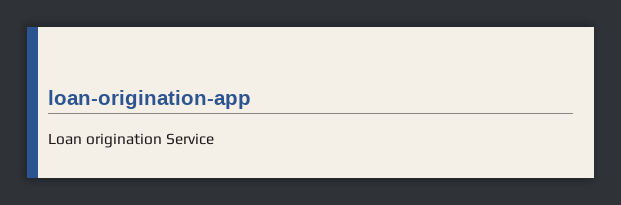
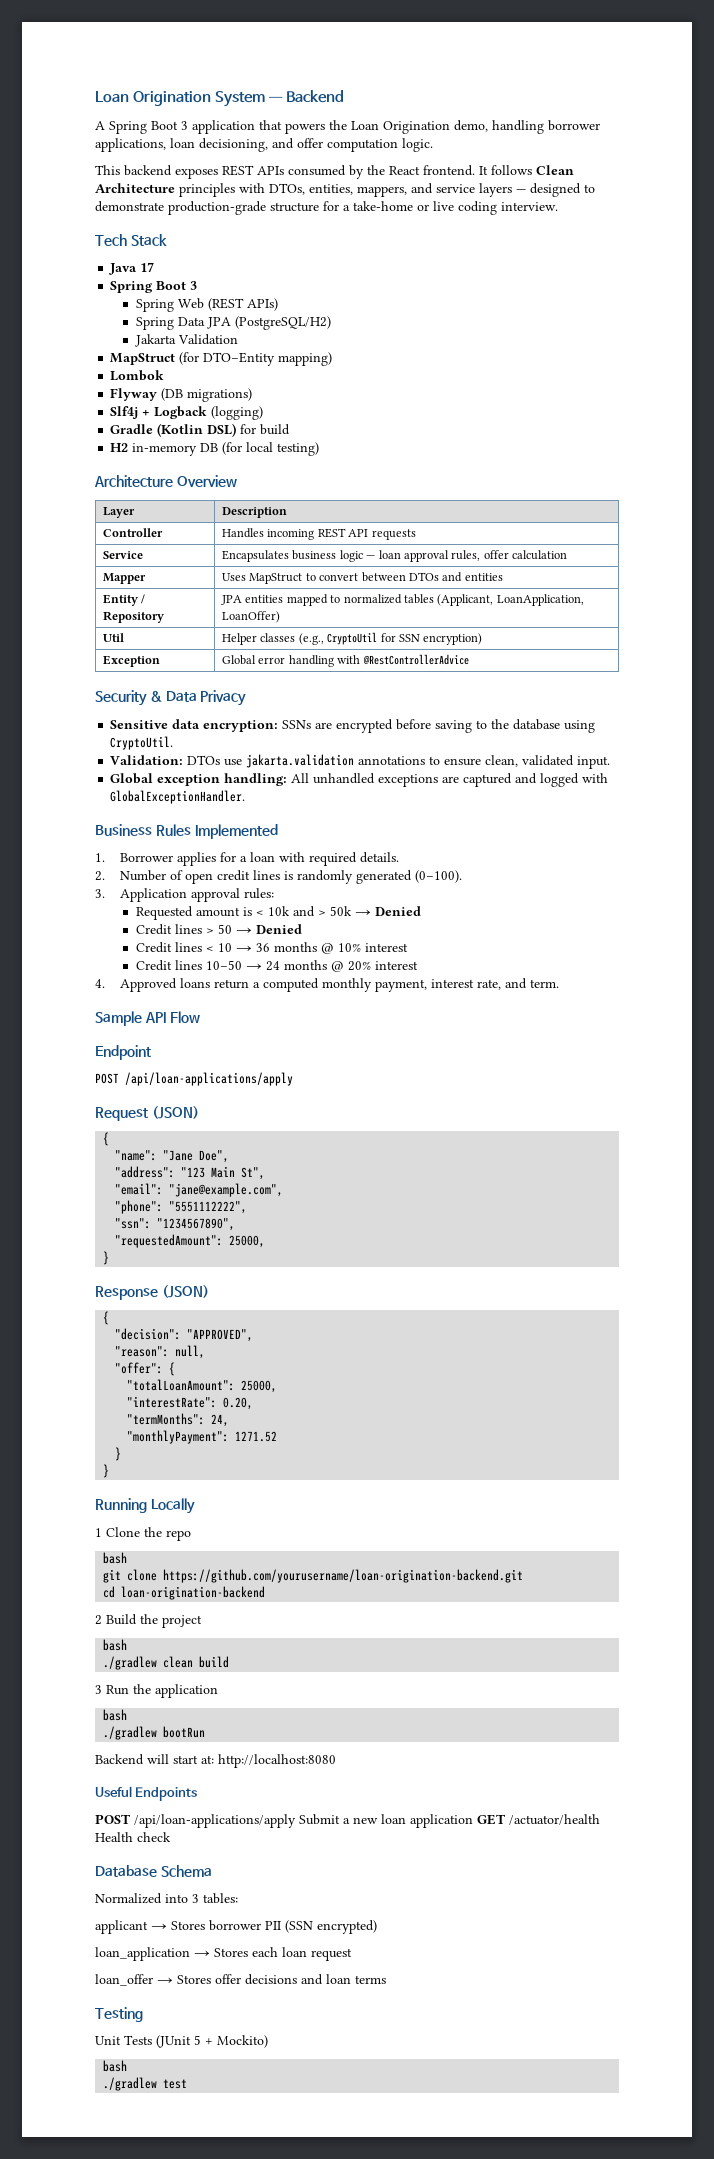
[48,90,251,109] [48,133,215,148] loan-origination-app // Loan origination Service -> [95,90,344,107] [95,120,600,134] [95,138,433,152] [95,165,574,179] [95,183,595,197] [95,201,558,215] [95,234,167,246] [109,262,155,275] [110,281,198,293] [135,298,278,312] [135,316,331,330] [134,334,238,347] [110,352,333,366] [110,370,165,381] [110,388,253,402] [110,406,264,420] [110,423,291,437] [110,442,320,456] [94,475,237,487] [103,507,136,518] [222,507,288,518] [103,528,164,537] [222,528,416,540] [103,551,144,559] [222,550,568,562] [103,573,147,584] [222,572,503,584] [103,594,146,606] [103,611,165,623] [221,594,584,606] [222,611,281,623] [103,633,125,642] [222,632,483,645] [103,655,161,667] [222,654,469,667] [95,690,247,706] [110,719,596,733] [110,736,174,750] [110,754,611,769] [110,773,609,787] [110,790,246,804] [95,824,278,839] [95,852,400,866] [95,870,463,884] [95,888,275,902] [135,906,421,920] [135,924,302,935] [135,942,408,954] [135,960,418,972] [95,978,560,992] [95,1011,200,1026] [95,1045,151,1060] [95,1072,293,1086] [95,1106,199,1121] [103,1132,110,1146] [115,1150,230,1163] [115,1166,266,1180] [115,1183,284,1197] [115,1200,248,1214] [115,1218,236,1231] [115,1234,266,1248] [103,1251,110,1265] [95,1285,209,1300] [103,1311,110,1325] [115,1328,254,1342] [115,1345,206,1359] [115,1362,176,1376] [127,1379,278,1393] [127,1396,254,1410] [127,1413,230,1427] [127,1430,278,1444] [115,1447,122,1461] [103,1464,110,1478] [95,1498,195,1514] [95,1527,191,1541] [103,1552,128,1564] [103,1569,524,1583] [103,1586,266,1600] [95,1614,202,1628] [103,1639,128,1651] [103,1656,230,1670] [95,1684,218,1698] [103,1709,128,1721] [103,1726,206,1740] [95,1754,336,1768] [95,1786,198,1801] [95,1814,600,1828] [95,1832,171,1842] [95,1865,212,1877] [95,1893,238,1904] [95,1920,377,1934] [95,1947,352,1961] [95,1974,386,1986] [95,2007,143,2022] [95,2035,268,2048] [103,2060,128,2072] [103,2077,188,2091] Loan Origination System — Backend // A Spring Boot 3 application that powers the Loan Origination demo, handling borrower applications, loan decisioning, and offer computation logic. // This backend exposes REST APIs consumed by the React frontend. It follows Clean Architecture principles with DTOs, entities, mappers, and service layers — designed to demonstrate production-grade structure for a take-home or live coding interview. // Tech Stack // Java 17 // Spring Boot 3 // Spring Web (REST APIs) // Spring Data JPA (PostgreSQL/H2) // Jakarta Validation // MapStruct (for DTO–Entity mapping) // Lombok // Flyway (DB migrations) // Slf4j + Logback (logging) // Gradle (Kotlin DSL) for build // H2 in-memory DB (for local testing) // Architecture Overview // Layer | Description // Controller | Handles incoming REST API requests // Service | Encapsulates business logic — loan approval rules, offer calculation // Mapper | Uses MapStruct to convert between DTOs and entities // Entity / Repository | JPA entities mapped to normalized tables (Applicant, LoanApplication, LoanOffer) // Util | Helper classes (e.g., CryptoUtil for SSN encryption) // Exception | Global error handling with @RestControllerAdvice // Security & Data Privacy // Sensitive data encryption: SSNs are encrypted before saving to the database using CryptoUtil. // Validation: DTOs use jakarta.validation annotations to ensure clean, validated input. // Global exception handling: All unhandled exceptions are captured and logged with GlobalExceptionHandler. // Business Rules Implemented // 1. Borrower applies for a loan with required details. // 2. Number of open credit lines is randomly generated (0–100). // 3. Application approval rules: // Requested amount is < 10k and > 50k → Denied // Credit lines > 50 → Denied // Credit lines < 10 → 36 months @ 10% interest // Credit lines 10–50 → 24 months @ 20% interest // 4. Approved loans return a computed monthly payment, interest rate, and term. // Sample API Flow // Endpoint // POST /api/loan-applications/apply // Request (JSON) // { // "name": "Jane Doe", // "address": "123 Main St", // "email": "jane@example.com", // "phone": "5551112222", // "ssn": "1234567890", // "requestedAmount": 25000, // } // Response (JSON) // { // "decision": "APPROVED", // "reason": null, // "offer": { // "totalLoanAmount": 25000, // "interestRate": 0.20, // "termMonths": 24, // "monthlyPayment": 1271.52 // } // } // Running Locally // 1 Clone the repo // bash // git clone https://github.com/yourusername/loan-origination-backend.git // cd loan-origination-backend // 2 Build the project // bash // ./gradlew clean build // 3 Run the application // bash // ./gradlew bootRun // Backend will start at: http://localhost:8080 // Useful Endpoints // POST /api/loan-applications/apply Submit a new loan application GET /actuator/health Health check // Database Schema // Normalized into 3 tables: // applicant → Stores borrower PII (SSN encrypted) // loan_application → Stores each loan request // loan_offer → Stores offer decisions and loan terms // Testing // Unit Tests (JUnit 5 + Mockito) // bash // ./gradlew test

